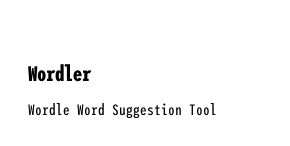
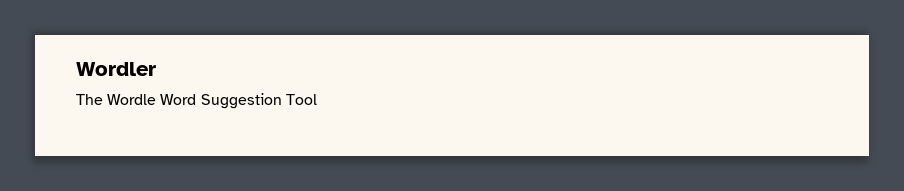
(92, 73) none -> [76,94,103,105] The

